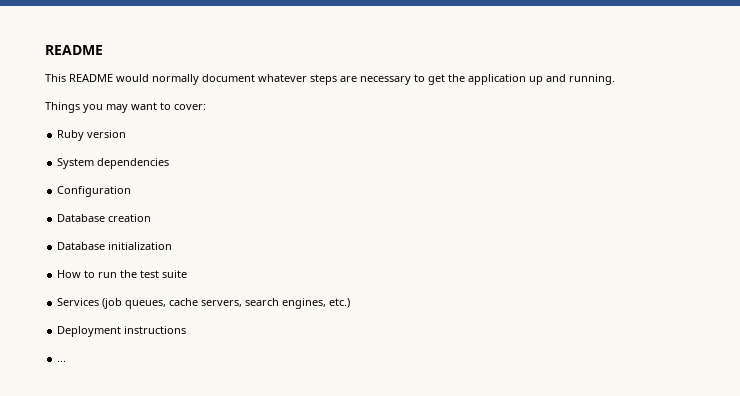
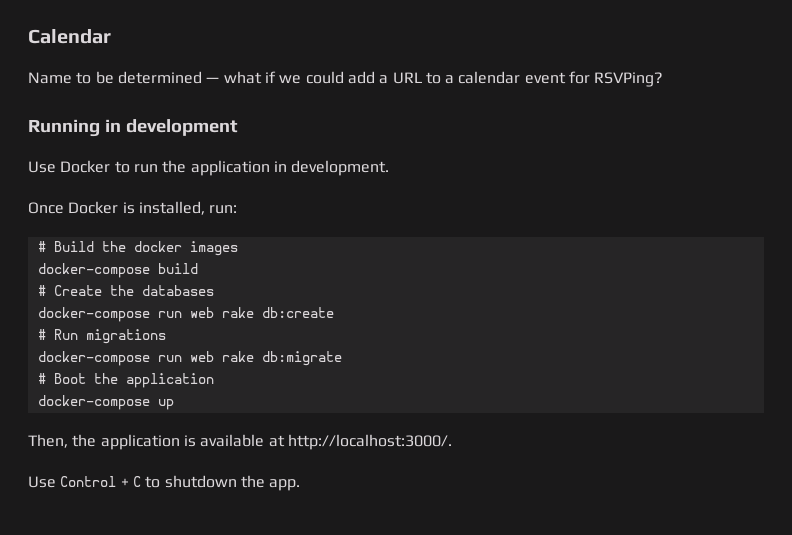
[45,45,103,55] [45,74,615,85] [45,102,206,113] [57,130,127,141] [57,158,170,169] [57,186,132,197] [57,214,152,222] [57,242,173,250] [57,270,188,278] [57,298,351,309] [57,326,187,337] [57,360,67,362] README // This README would normally document whatever steps are necessary to get the application up and running. // Things you may want to cover: // Ruby version // System dependencies // Configuration // Database creation // Database initialization // How to run the test suite // Services (job queues, cache servers, search engines, etc.) // Deployment instructions // ... -> [28,29,111,44] [28,71,664,87] [28,119,238,137] [28,160,390,176] [28,201,238,215] [37,241,238,256] [37,263,198,278] [37,285,214,296] [37,307,334,322] [37,329,166,344] [37,351,342,366] [37,373,214,388] [37,395,174,410] [28,434,452,450] [28,475,301,491] Calendar // Name to be determined — what if we could add a URL to a calendar event for RSVPing? // Running in development // Use Docker to run the application in development. // Once Docker is installed, run: // # Build the docker images // docker-compose build // # Create the databases // docker-compose run web rake db:create // # Run migrations // docker-compose run web rake db:migrate // # Boot the application // docker-compose up // Then, the application is available at http://localhost:3000/. // Use Control + C to shutdown the app.

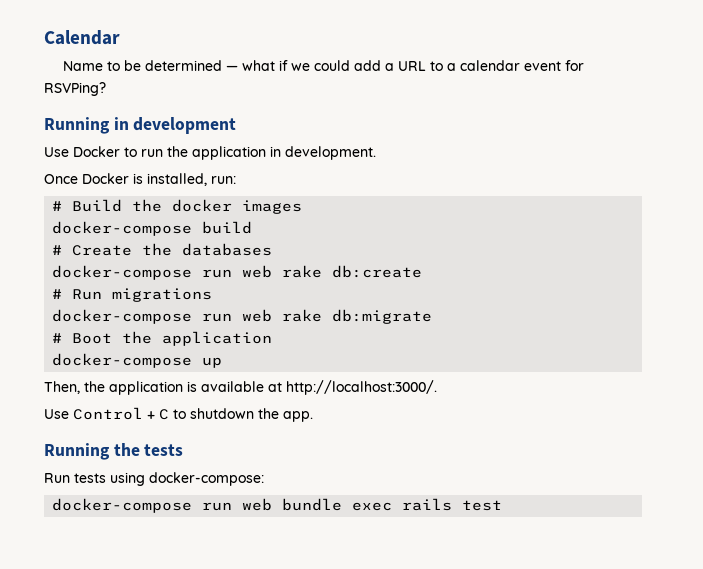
(301, 485) none -> [44,443,184,460] [44,472,264,486] [52,498,503,513] // Running the tests // Run tests using docker-compose: // docker-compose run web bundle exec rails test

